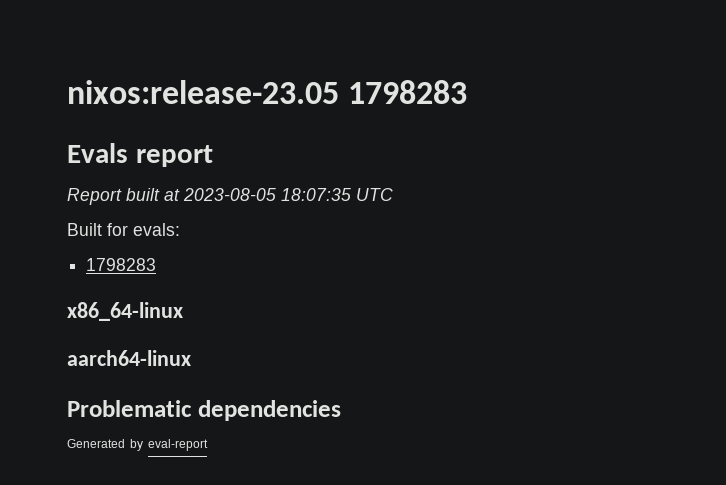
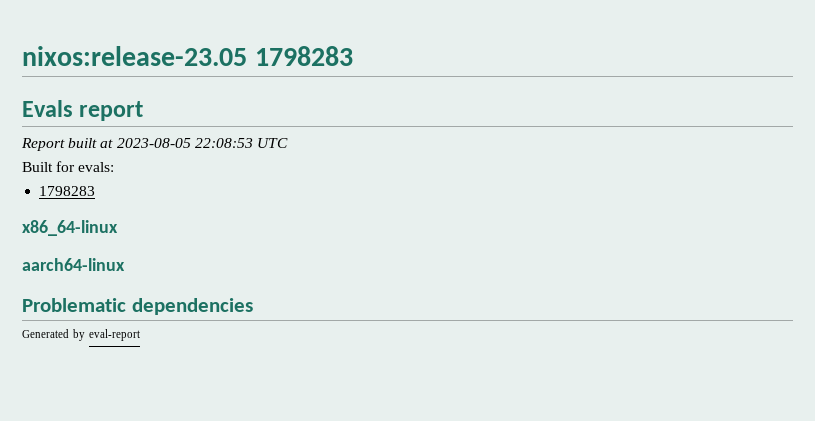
[281,188,351,201] 18:07:35 -> [194,138,253,148] 22:08:53

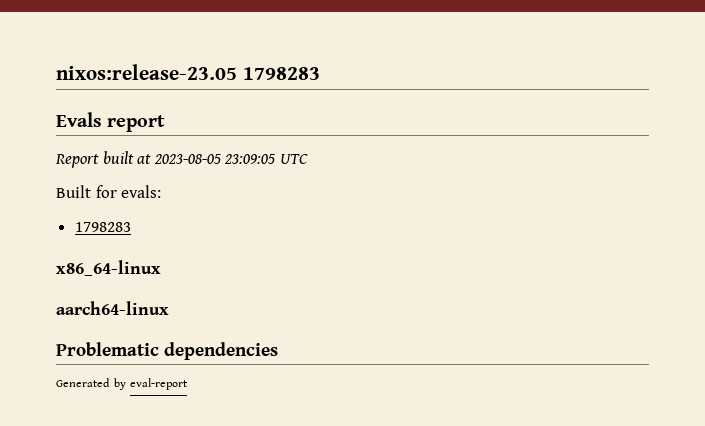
[194,138,253,148] 22:08:53 -> [224,154,276,164] 23:09:05

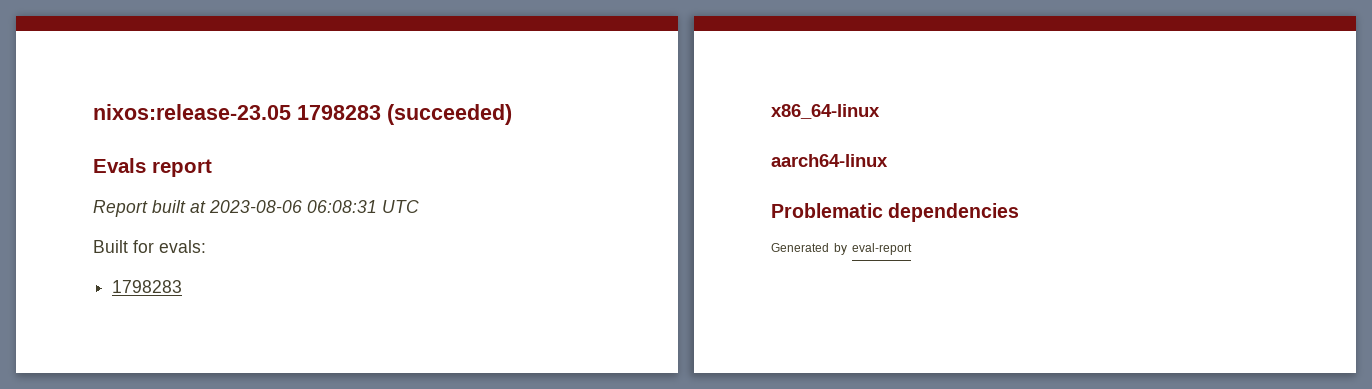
(320, 73) none -> [387,104,512,125] (succeeded)
[153,154,276,164] 2023-08-05 23:09:05 -> [209,200,377,213] 2023-08-06 06:08:31

